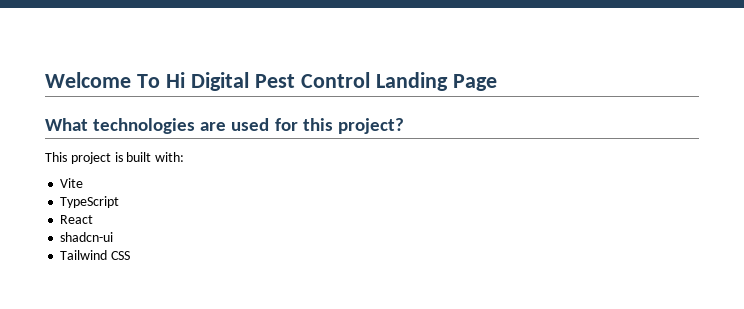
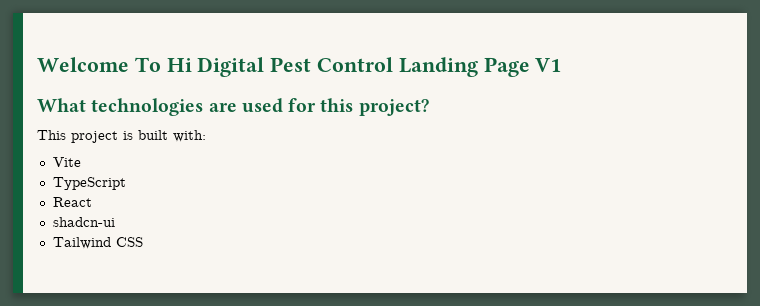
(497, 82) none -> [535,58,562,72] V1

